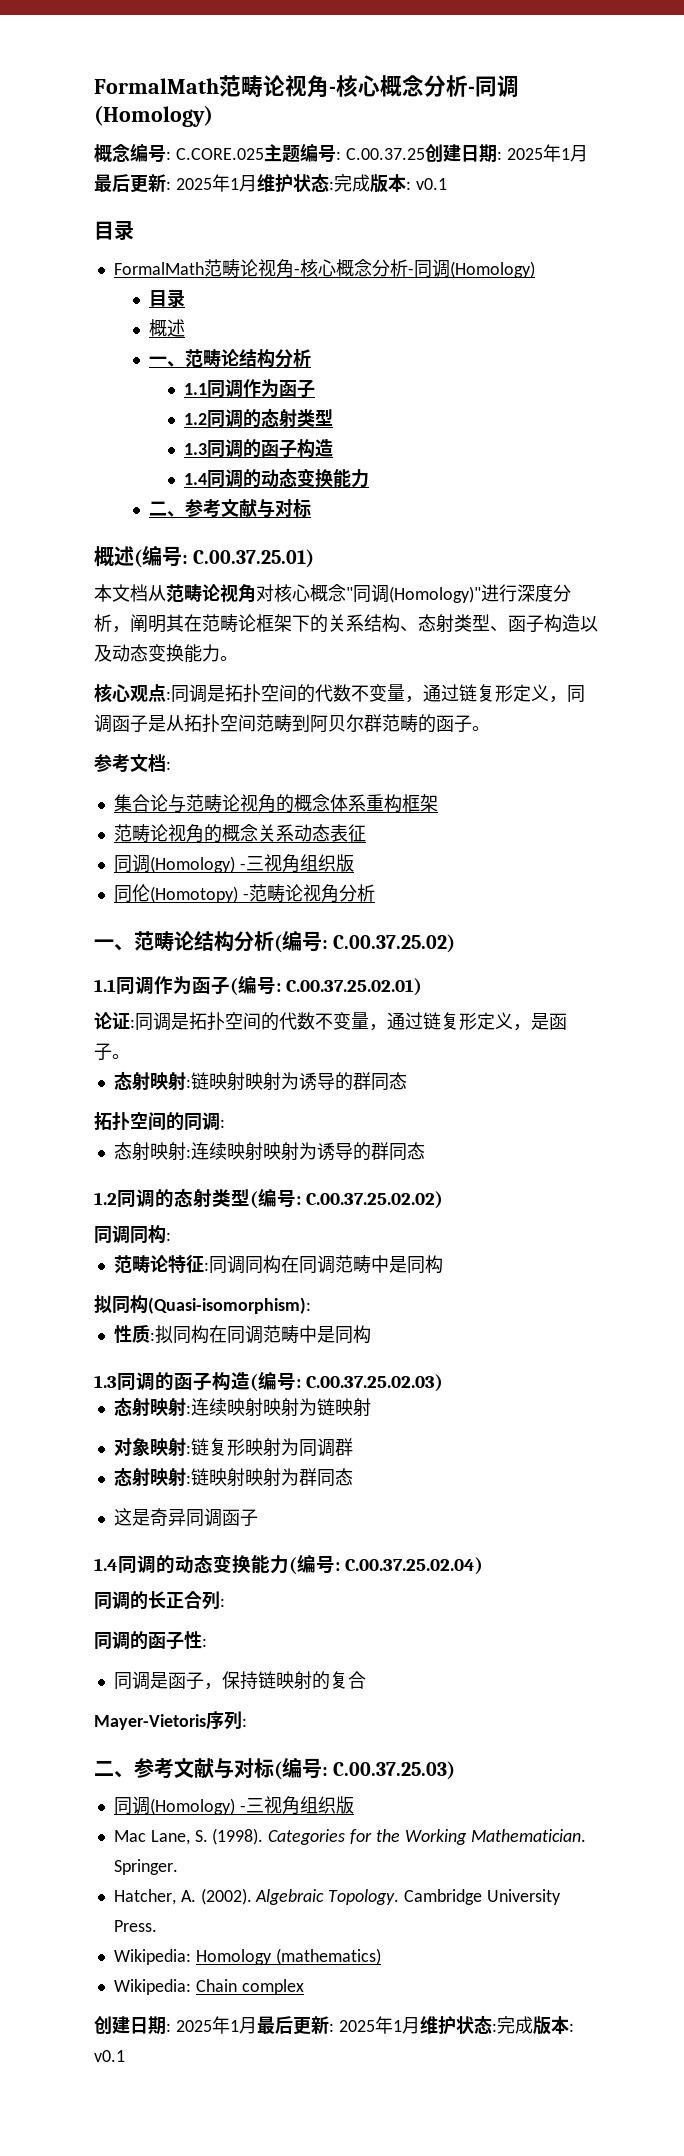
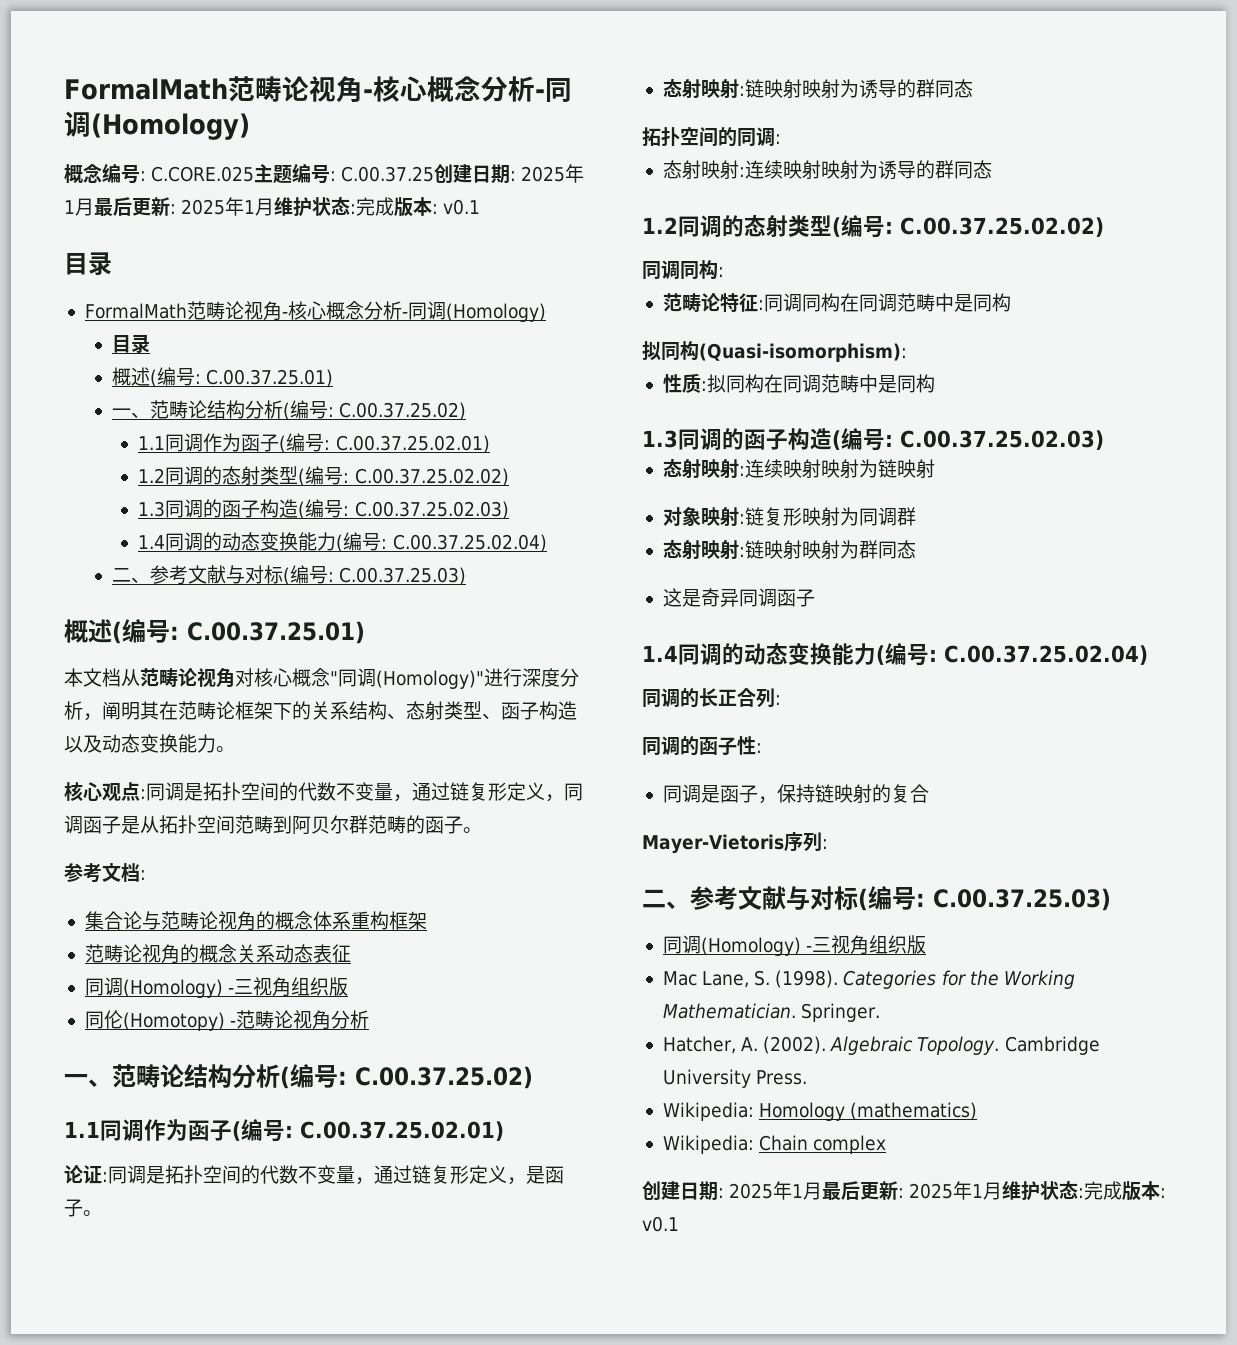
[148,349,311,368] [183,379,315,398] [183,408,333,428] [183,439,333,458] [183,468,369,488] [148,499,311,518] // 一、范畴论结构分析 // 1.1同调作为函子 // 1.2同调的态射类型 // 1.3同调的函子构造 // 1.4同调的动态变换能力 // 二、参考文献与对标 -> [149,367,333,387] [111,400,466,420] [138,433,490,453] [138,466,509,486] [138,499,509,519] [138,532,547,552] [111,565,466,585] (编号: C.00.37.25.01) // 一、范畴论结构分析(编号: C.00.37.25.02) // 1.1同调作为函子(编号: C.00.37.25.02.01) // 1.2同调的态射类型(编号: C.00.37.25.02.02) // 1.3同调的函子构造(编号: C.00.37.25.02.03) // 1.4同调的动态变换能力(编号: C.00.37.25.02.04) // 二、参考文献与对标(编号: C.00.37.25.03)

